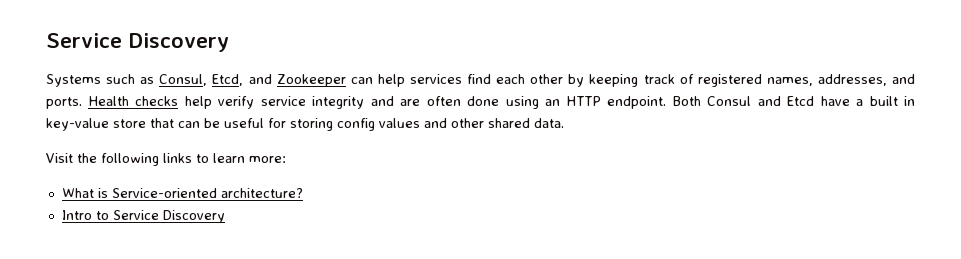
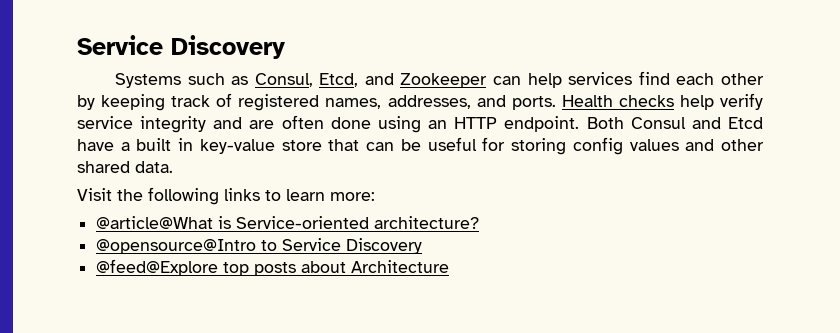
[61,188,94,198] What -> [96,216,214,229] @article@What
[61,210,92,220] Intro -> [96,239,257,254] @opensource@Intro
(225, 216) none -> [96,259,450,276] // @feed@Explore top posts about Architecture

